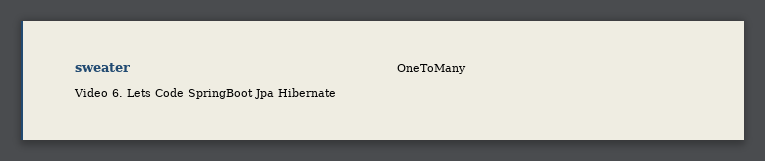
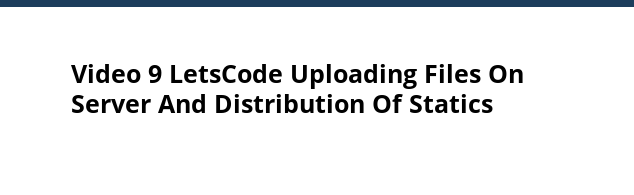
[75,63,130,72] [74,88,336,99] [397,64,466,74] sweater // Video 6. Lets Code SpringBoot Jpa Hibernate OneToMany -> [71,64,524,89] [71,94,493,113] Video 9 LetsCode Uploading Files On Server And Distribution Of Statics

